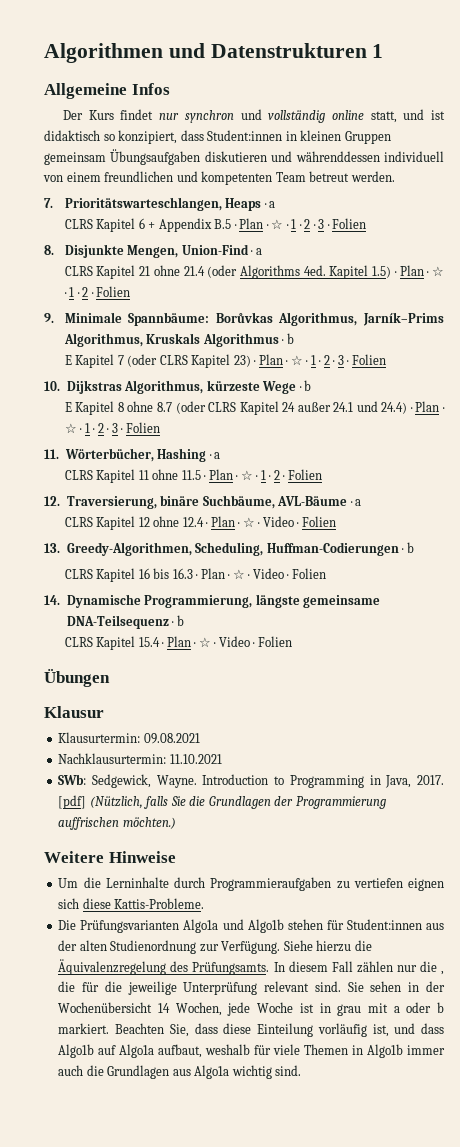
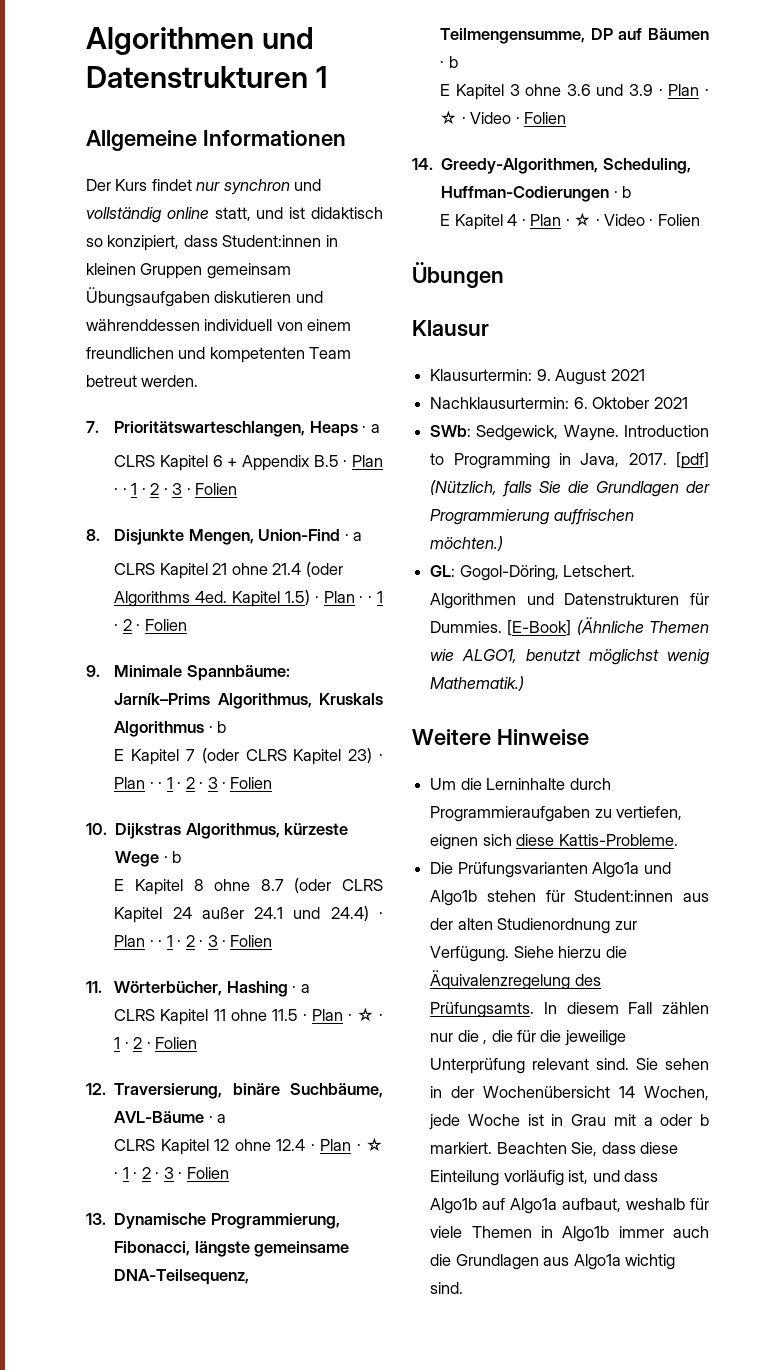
[131,83,170,95] Infos -> [202,130,346,146] Informationen
[271,219,284,230] ☆ -> (119, 491) none
[431,266,444,277] ☆ -> (364, 599) none
[215,312,358,326] Borůvkas Algorithmus, -> (290, 673) none
[290,355,303,366] ☆ -> (154, 785) none
[64,423,77,434] ☆ -> (154, 943) none
[262,516,336,527] [44,543,60,553] Video · Folien // 13. -> [122,1167,229,1179] [86,1213,340,1229] [114,1241,350,1257] [114,1269,250,1285] [440,28,709,44] [440,56,458,68] [440,84,709,100] [440,110,567,124] [412,158,433,170] 1 · 2 · 3 · Folien // 13. Dynamische Programmierung, Fibonacci, längste gemeinsame DNA-Teilsequenz, Teilmengensumme, DP auf Bäumen · b // E Kapitel 3 ohne 3.6 und 3.9 · Plan · ☆ · Video · Folien // 14.
[64,568,326,582] [44,594,381,608] [66,615,184,629] [64,636,160,650] CLRS Kapitel 16 bis 16.3 · Plan · ☆ · Video · Folien // 14. Dynamische Programmierung, längste gemeinsame DNA-Teilsequenz · b // CLRS Kapitel 15.4 -> [440,214,518,230] E Kapitel 4
[143,733,200,744] [58,753,222,764] 09.08.2021 // Nachklausurtermin: 11.10.2021 -> [536,369,645,385] [430,397,688,409] 9. August 2021 // Nachklausurtermin: 6. Oktober 2021
(176, 823) none -> [430,565,636,581] [430,593,709,609] [430,617,709,636] [430,649,709,665] [430,676,525,691] // GL: Gogol-Döring, Letschert. Algorithmen und Datenstrukturen für Dummies. [E-Book] (Ähnliche Themen wie ALGO1, benutzt möglichst wenig Mathematik.)
[353,878,403,888] vertiefen -> [616,806,683,820] vertiefen,
[337,1004,362,1016] grau -> [571,1114,607,1126] Grau

